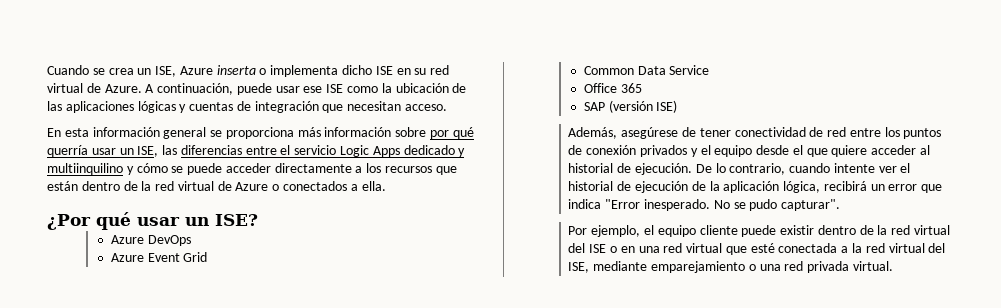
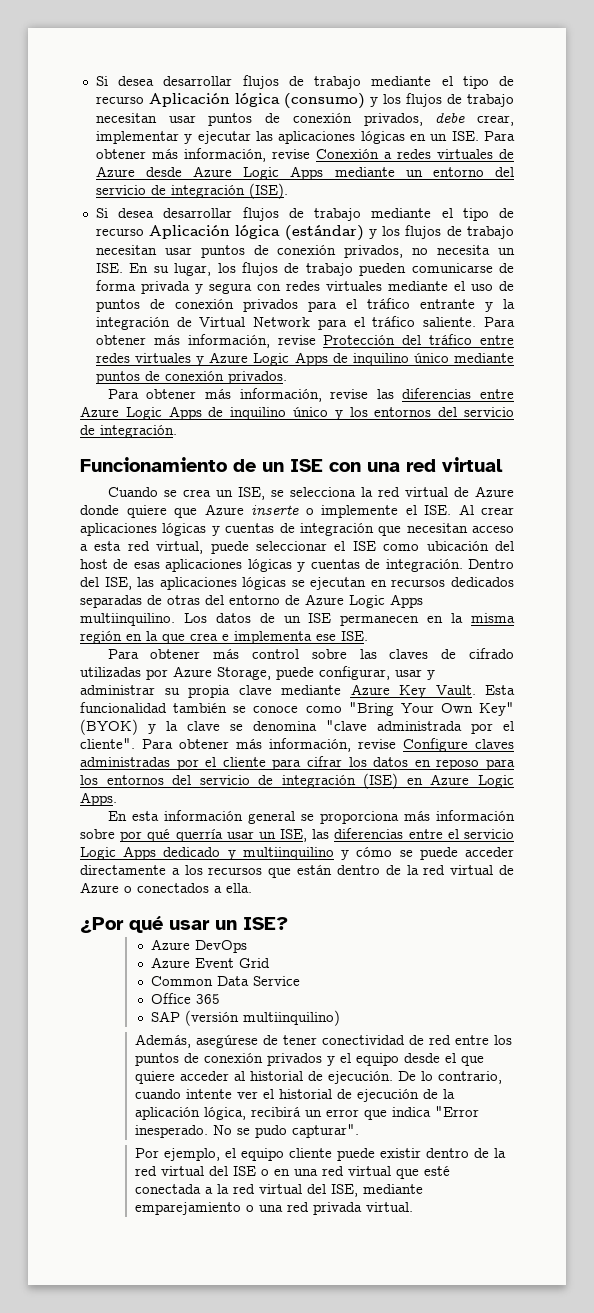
(47, 70) none -> [95,75,514,89] [95,93,515,109] [95,112,514,126] [95,131,516,144] [95,148,515,162] [95,166,514,180] [95,183,288,199] [95,207,514,221] [95,225,515,241] [95,245,515,258] [95,262,514,276] [95,280,514,294] [95,298,515,312] [95,316,516,330] [95,334,514,348] [95,352,514,366] [95,371,287,384] [107,388,514,402] [80,406,515,420] [80,425,177,438] [80,457,503,472] Si desea desarrollar flujos de trabajo mediante el tipo de recurso Aplicación lógica (consumo) y los flujos de trabajo necesitan usar puntos de conexión privados, debe crear, implementar y ejecutar las aplicaciones lógicas en un ISE. Para obtener más información, revise Conexión a redes virtuales de Azure desde Azure Logic Apps mediante un entorno del servicio de integración (ISE). // Si desea desarrollar flujos de trabajo mediante el tipo de recurso Aplicación lógica (estándar) y los flujos de trabajo necesitan usar puntos de conexión privados, no necesita un ISE. En su lugar, los flujos de trabajo pueden comunicarse de forma privada y segura con redes virtuales mediante el uso de puntos de conexión privados para el tráfico entrante y la integración de Virtual Network para el tráfico saliente. Para obtener más información, revise Protección del tráfico entre redes virtuales y Azure Logic Apps de inquilino único mediante puntos de conexión privados. // Para obtener más información, revise las diferencias entre Azure Logic Apps de inquilino único y los entornos del servicio de integración. // Funcionamiento de un ISE con una red virtual //
[179,65,450,77] [47,83,467,95] [47,101,62,111] Azure inserta o implementa dicho ISE en su red virtual de Azure. A continuación, puede usar ese ISE como la ubicación de las -> [270,486,514,497] [80,504,514,518] se selecciona la red virtual de Azure donde quiere que Azure inserte o implemente el ISE. Al crear
[405,104,448,111] acceso. -> [472,526,514,533] [80,541,514,554] [80,559,514,572] [80,577,514,590] [80,594,423,608] [80,613,515,626] [80,631,368,644] [107,648,514,659] [80,666,435,680] [80,684,515,698] [80,702,514,716] [80,719,514,735] [80,738,514,752] [80,756,516,770] [80,773,514,789] [80,792,117,806] acceso a esta red virtual, puede seleccionar el ISE como ubicación del host de esas aplicaciones lógicas y cuentas de integración. Dentro del ISE, las aplicaciones lógicas se ejecutan en recursos dedicados separadas de otras del entorno de Azure Logic Apps multiinquilino. Los datos de un ISE permanecen en la misma región en la que crea e implementa ese ISE. // Para obtener más control sobre las claves de cifrado utilizadas por Azure Storage, puede configurar, usar y administrar su propia clave mediante Azure Key Vault. Esta funcionalidad también se conoce como "Bring Your Own Key" (BYOK) y la clave se denomina "clave administrada por el cliente". Para obtener más información, revise Configure claves administradas por el cliente para cifrar los datos en reposo para los entornos del servicio de integración (ISE) en Azure Logic Apps.
[656,100,678,113] ISE) -> [243,1010,341,1026] multiinquilino)

